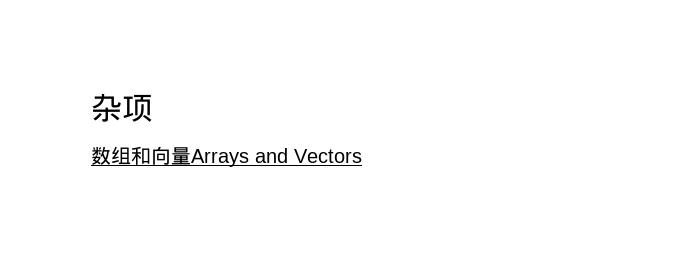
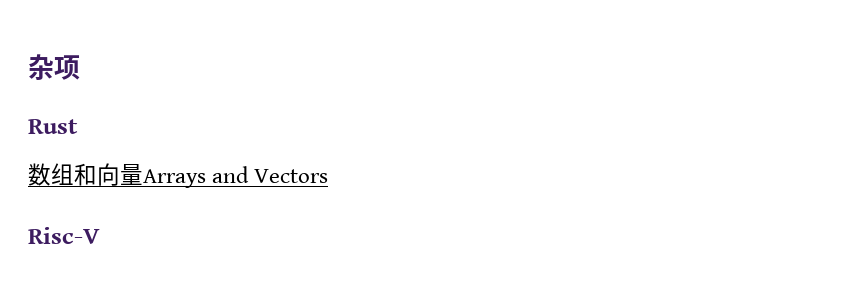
(153, 108) none -> [28,119,78,134] // Rust
(362, 156) none -> [28,227,100,244] // Risc-V

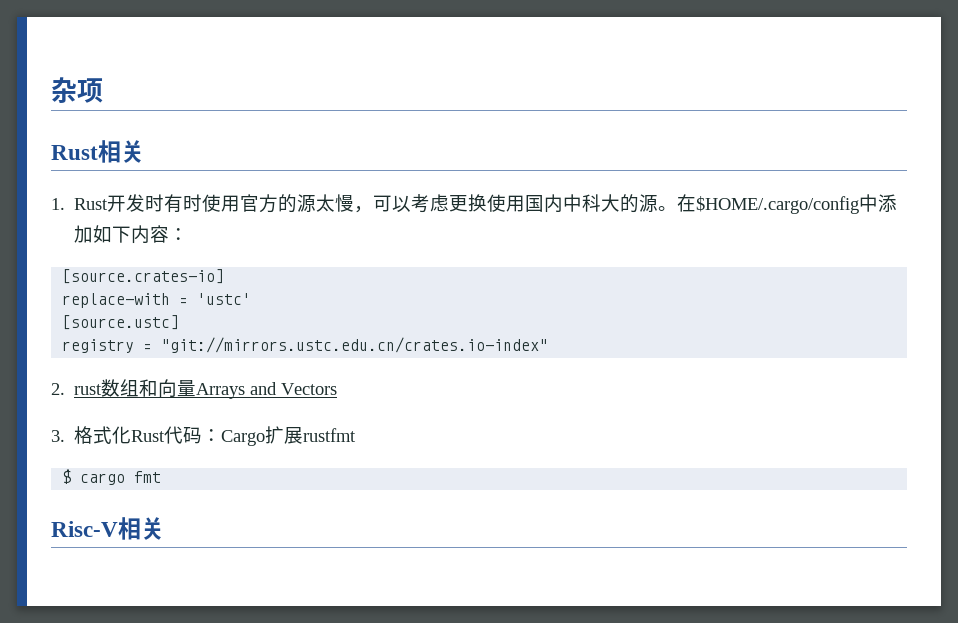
(78, 126) // -> [98,140,144,163] [51,194,898,214] [74,225,189,244] [62,269,225,284] [62,293,252,308] [62,315,180,330] [62,337,549,353] [51,383,103,395] 相关 // 1. Rust开发时有时使用官方的源太慢，可以考虑更换使用国内中科大的源。在$HOME/.cargo/config中添加如下内容： // [source.crates-io] // replace-with = 'ustc' // [source.ustc] // registry = "git://mirrors.ustc.edu.cn/crates.io-index" // 2. rust
(329, 176) none -> [51,426,357,446] [62,469,162,485] // 3.格式化Rust代码：Cargo扩展rustfmt // $ cargo fmt
(100, 235) none -> [118,517,164,540] 相关

